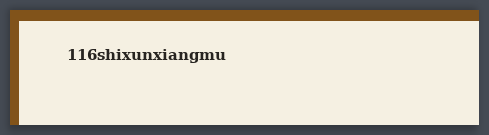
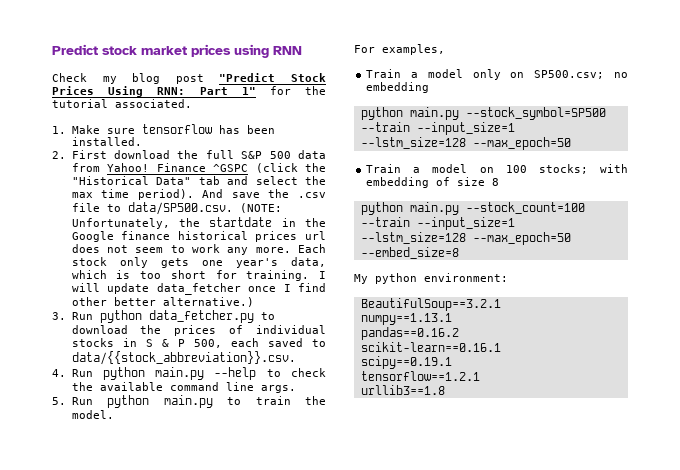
[67,49,226,63] 116shixunxiangmu -> [52,44,302,58] [52,73,326,84] [52,86,326,97] [52,99,192,108] [52,124,275,134] [71,137,142,146] [52,150,326,159] [71,163,326,173] [71,176,326,185] [71,189,327,200] [71,202,282,215] [71,217,326,229] [71,231,326,242] [71,244,326,255] [71,257,326,268] [71,270,326,281] [71,283,326,295] [71,297,254,307] [52,310,275,323] [71,325,326,336] [71,338,326,348] [71,351,296,365] [52,367,326,380] [71,382,296,393] [52,395,326,408] [71,410,114,419] [354,44,445,55] [366,69,628,80] [366,82,430,93] [360,107,606,120] [360,122,515,135] [360,137,571,150] [366,164,628,174] [366,177,500,188] [360,202,585,215] [360,217,515,230] [360,232,571,245] [360,247,459,259] [354,273,508,284] [360,298,501,311] [360,313,452,325] [360,327,459,340] [360,342,501,352] [360,356,452,369] [360,371,480,381] [360,385,445,395] Predict stock market prices using RNN // Check my blog post "Predict Stock Prices Using RNN: Part 1" for the tutorial associated. // 1. Make sure tensorflow has been installed. // 2. First download the full S&P 500 data from Yahoo! Finance ^GSPC (click the "Historical Data" tab and select the max time period). And save the .csv file to data/SP500.csv. (NOTE: Unfortunately, the startdate in the Google finance historical prices url does not seem to work any more. Each stock only gets one year's data, which is too short for training. I will update data_fetcher once I find other better alternative.) // 3. Run python data_fetcher.py to download the prices of individual stocks in S & P 500, each saved to data/{{stock_abbreviation}}.csv. // 4. Run python main.py --help to check the available command line args. // 5. Run python main.py to train the model. // For examples, // Train a model only on SP500.csv; no embedding // python main.py --stock_symbol=SP500 --train --input_size=1 --lstm_size=128 --max_epoch=50 // Train a model on 100 stocks; with embedding of size 8 // python main.py --stock_count=100 --train --input_size=1 --lstm_size=128 --max_epoch=50 --embed_size=8 // My python environment: // BeautifulSoup==3.2.1 // numpy==1.13.1 // pandas==0.16.2 // scikit-learn==0.16.1 // scipy==0.19.1 // tensorflow==1.2.1 // urllib3==1.8

